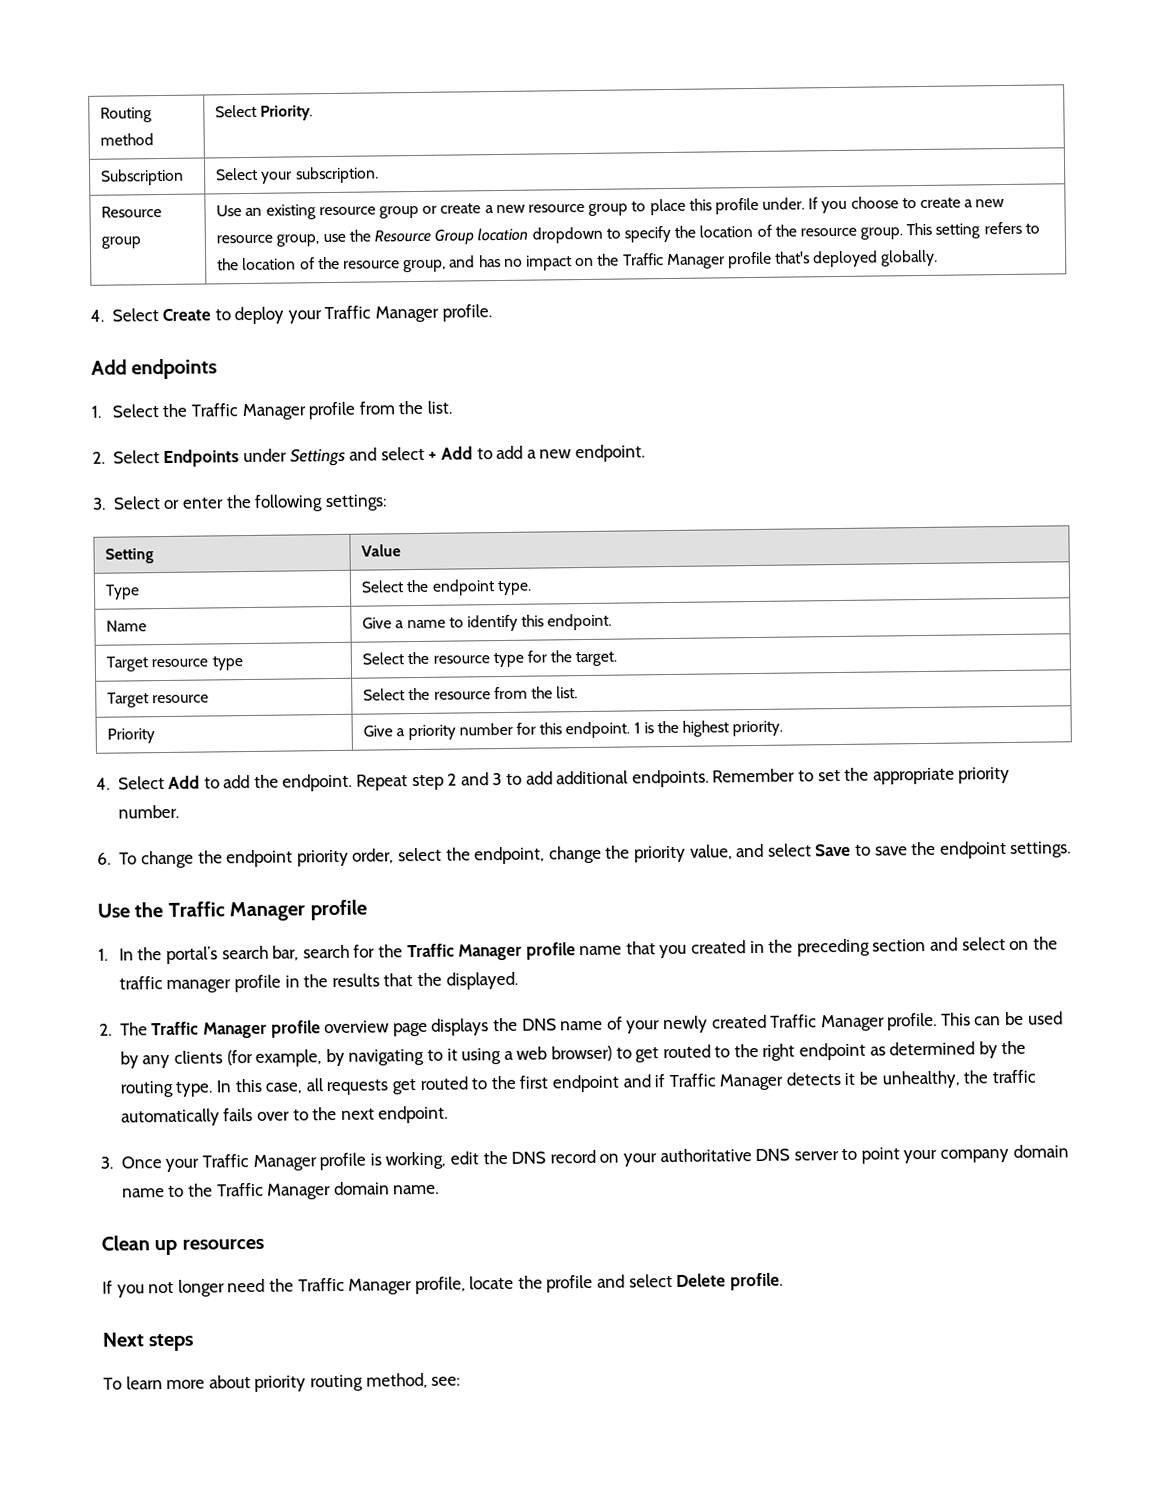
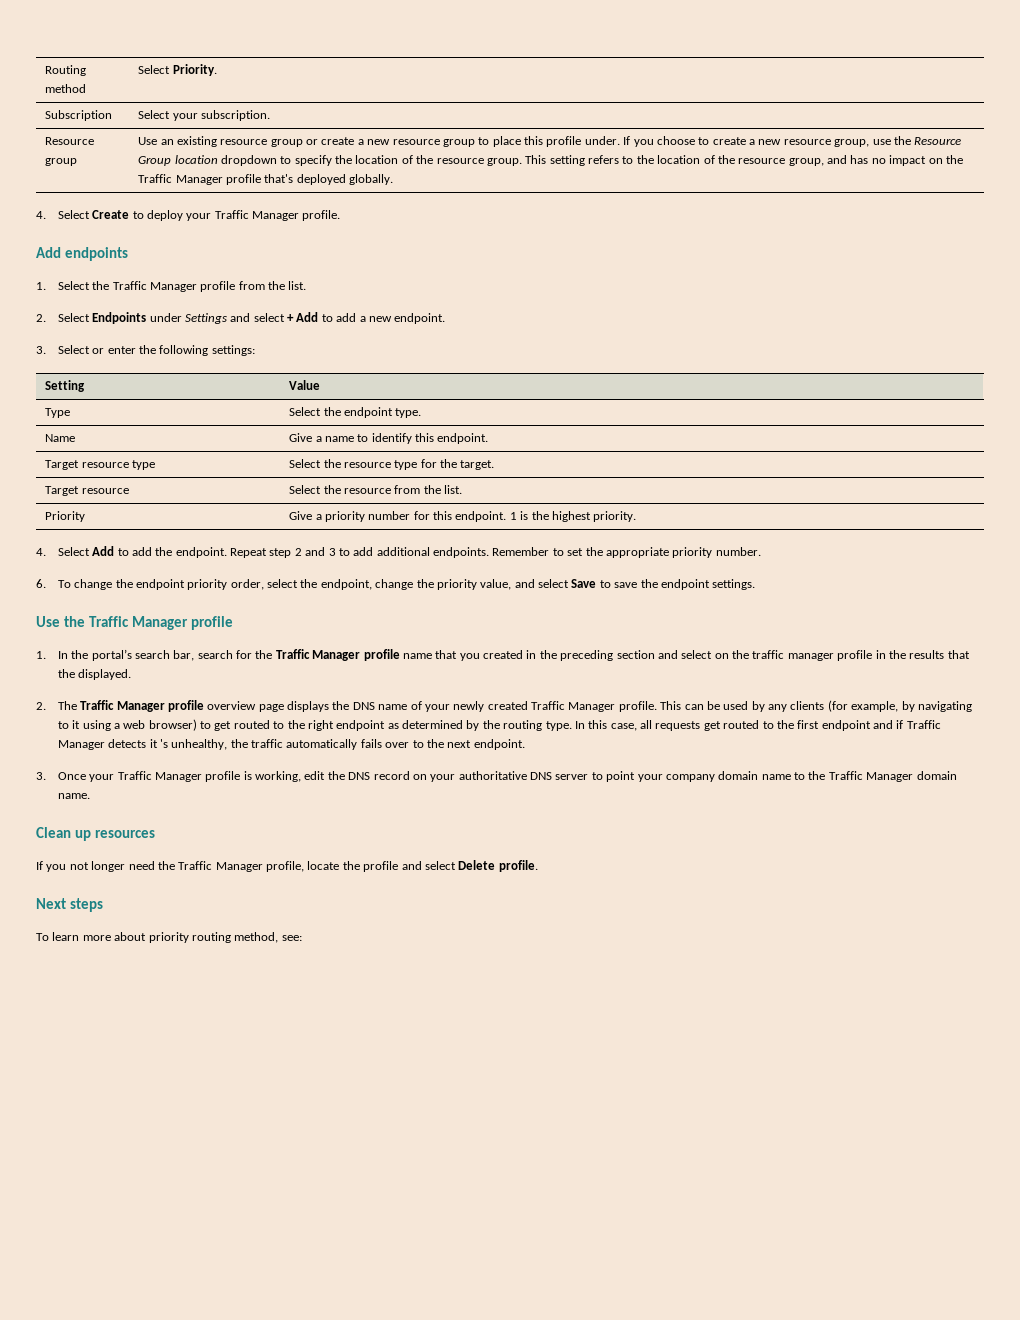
[859,1071,879,1085] be -> [159,739,168,748] 's

